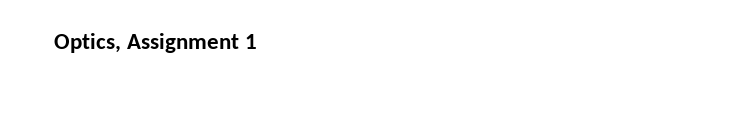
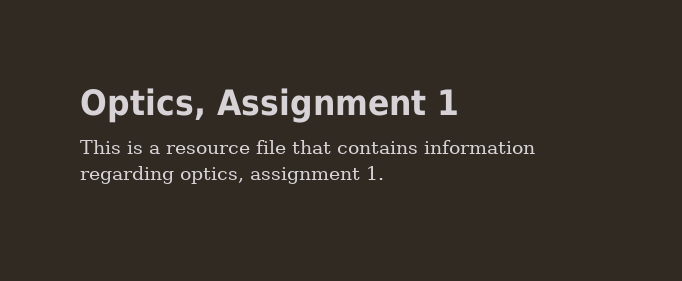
(258, 41) none -> [80,140,535,154] [80,166,384,184] // This is a resource file that contains information regarding optics, assignment 1.

